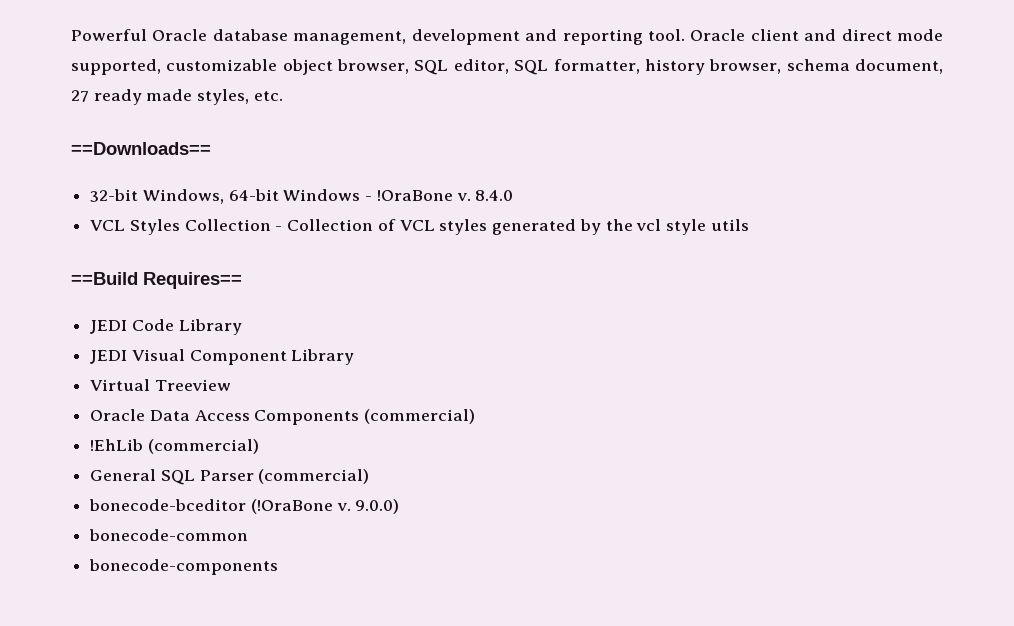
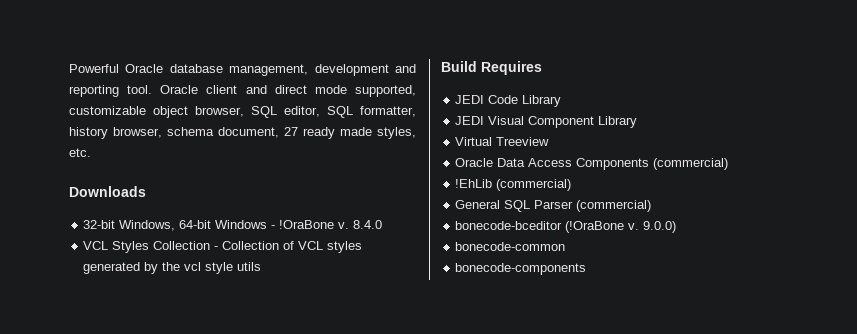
[71,142,211,155] ==Downloads== -> [69,186,146,197] Downloads
[71,272,242,289] ==Build Requires== -> [441,61,542,75] Build Requires

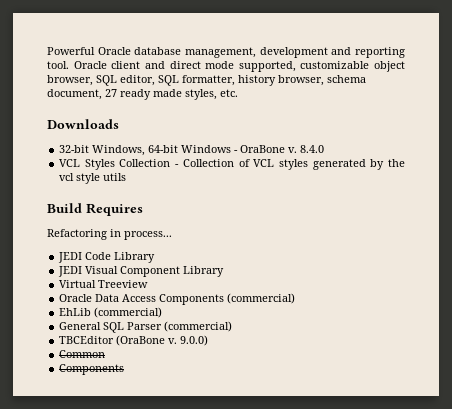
[279,220,335,229] !OraBone -> [240,145,286,153] OraBone
(542, 68) none -> [47,229,172,240] // Refactoring in process...
[455,179,493,188] !EhLib -> [59,308,92,316] EhLib
[455,221,625,233] bonecode-bceditor (!OraBone -> [59,335,166,346] TBCEditor (OraBone
[455,242,566,251] [455,263,587,275] bonecode-common // bonecode-components -> [59,350,106,358] [59,364,125,375] Common // Components

